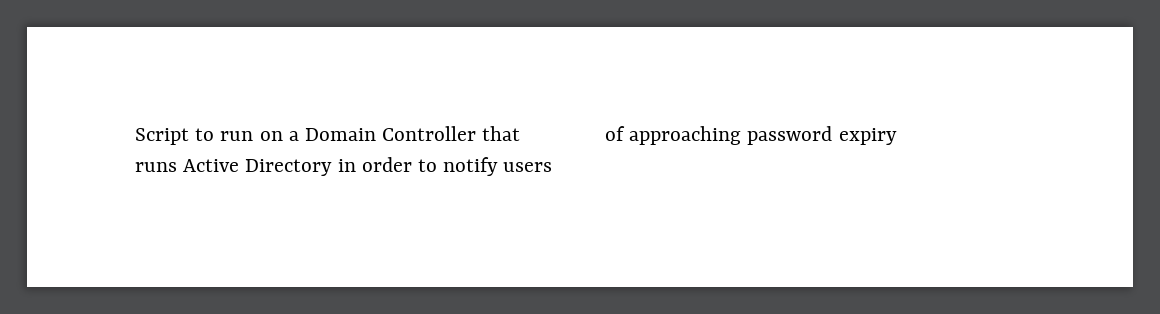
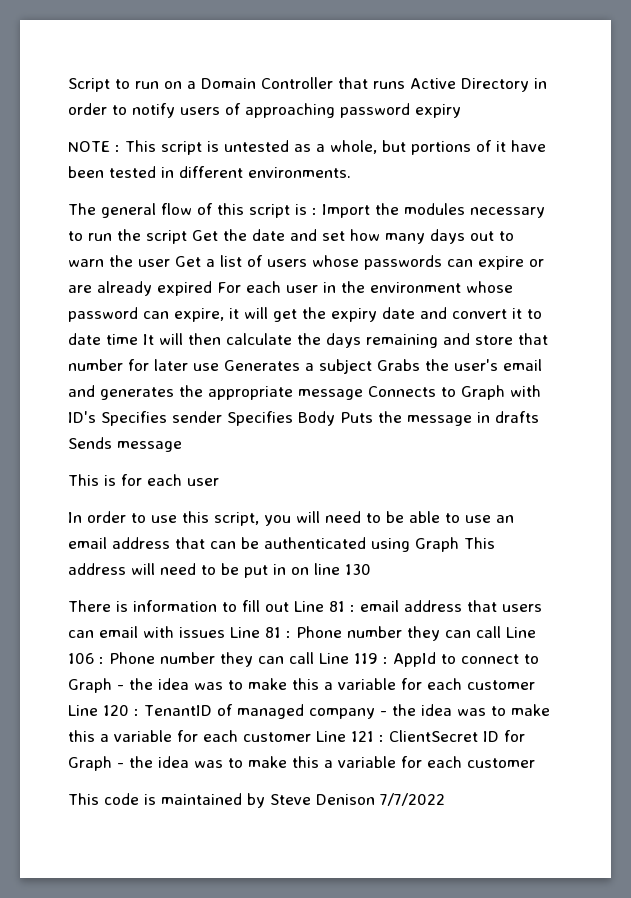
(897, 136) none -> [68,140,546,155] [68,166,351,178] [68,203,545,218] [68,229,514,244] [68,255,544,270] [68,281,513,296] [68,307,542,322] [68,333,548,348] [68,359,542,374] [68,385,541,400] [68,411,539,426] [68,437,182,452] [68,474,219,486] [68,511,514,526] [68,537,495,552] [68,563,371,578] [68,600,542,612] [68,626,536,641] [68,652,539,667] [68,678,535,693] [68,704,550,719] [68,730,525,742] [68,756,535,771] [68,793,445,808] // NOTE : This script is untested as a whole, but portions of it have been tested in different environments. // The general flow of this script is : Import the modules necessary to run the script Get the date and set how many days out to warn the user Get a list of users whose passwords can expire or are already expired For each user in the environment whose password can expire, it will get the expiry date and convert it to date time It will then calculate the days remaining and store that number for later use Generates a subject Grabs the user's email and generates the appropriate message Connects to Graph with ID's Specifies sender Specifies Body Puts the message in drafts Sends message // This is for each user // In order to use this script, you will need to be able to use an email address that can be authenticated using Graph This address will need to be put in on line 130 // There is information to fill out Line 81 : email address that users can email with issues Line 81 : Phone number they can call Line 106 : Phone number they can call Line 119 : AppId to connect to Graph - the idea was to make this a variable for each customer Line 120 : TenantID of managed company - the idea was to make this a variable for each customer Line 121 : ClientSecret ID for Graph - the idea was to make this a variable for each customer // This code is maintained by Steve Denison 7/7/2022

